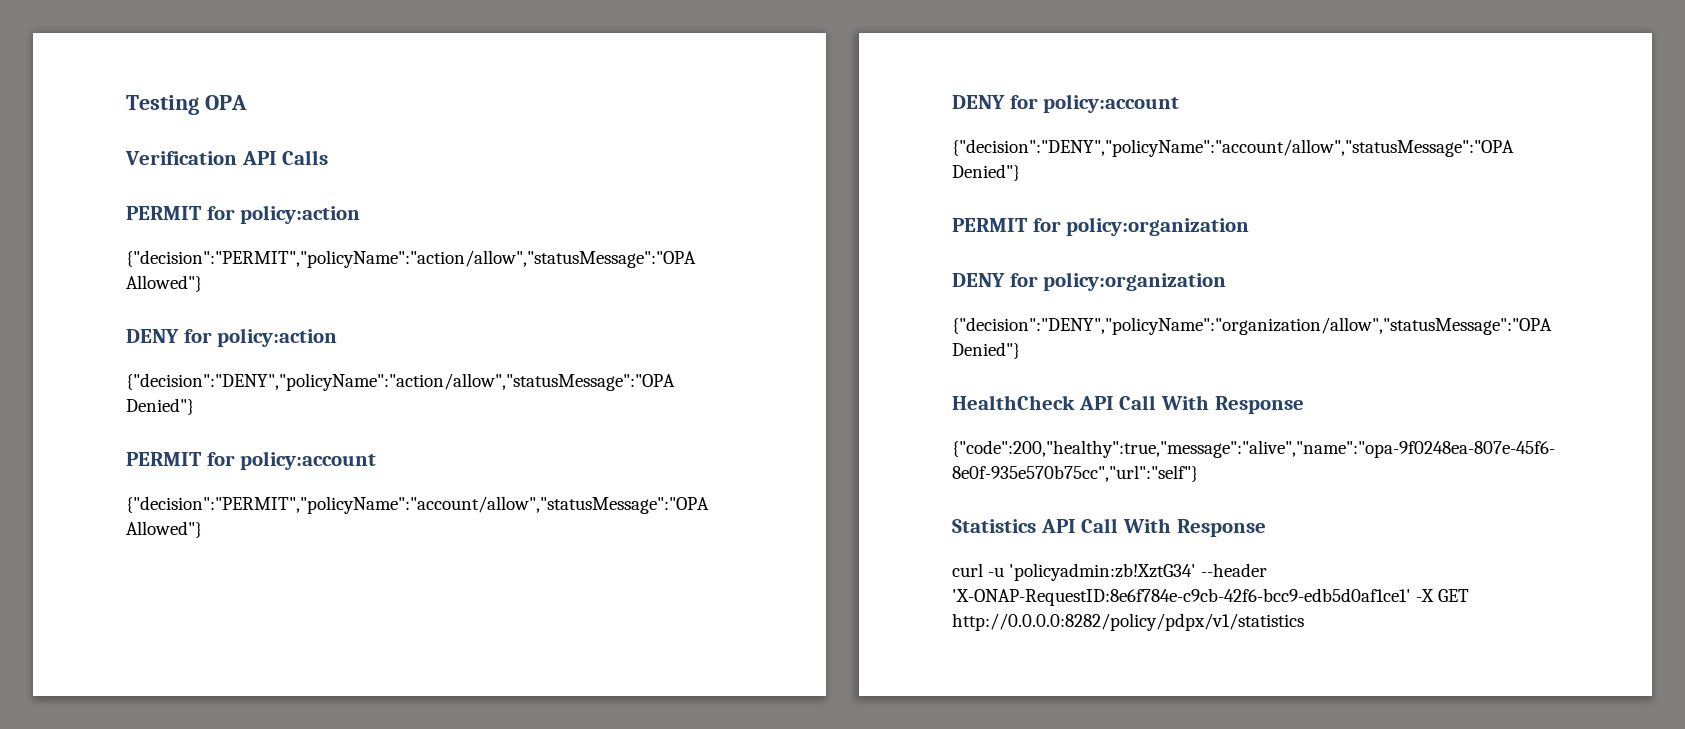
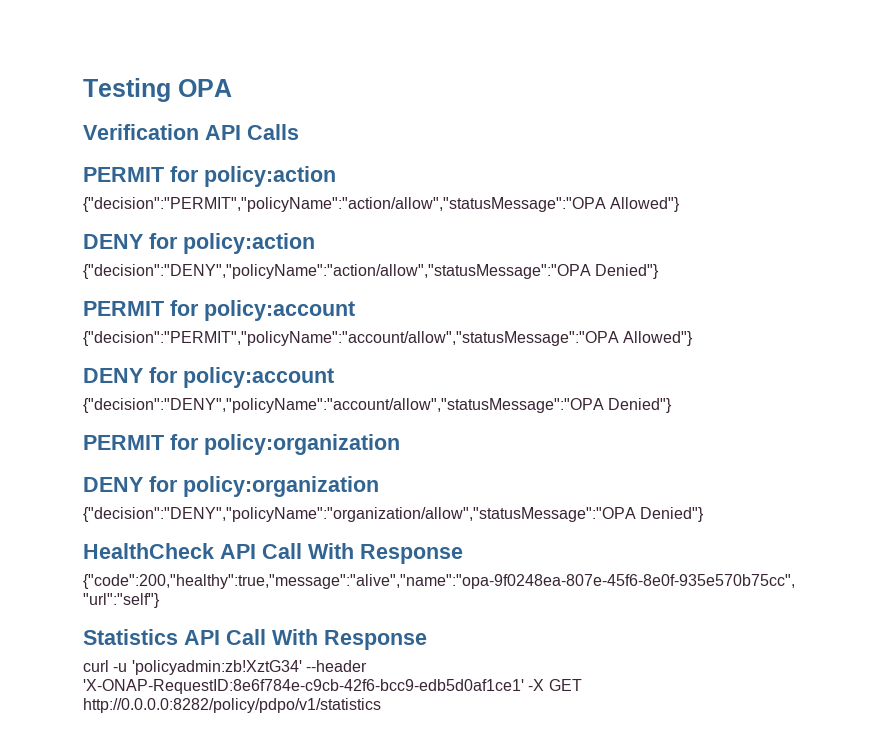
[952,613,1304,631] http://0.0.0.0:8282/policy/pdpx/v1/statistics -> [83,698,381,713] http://0.0.0.0:8282/policy/pdpo/v1/statistics

